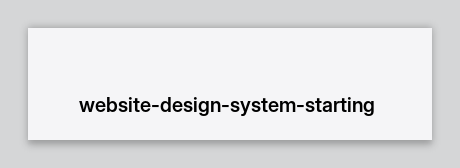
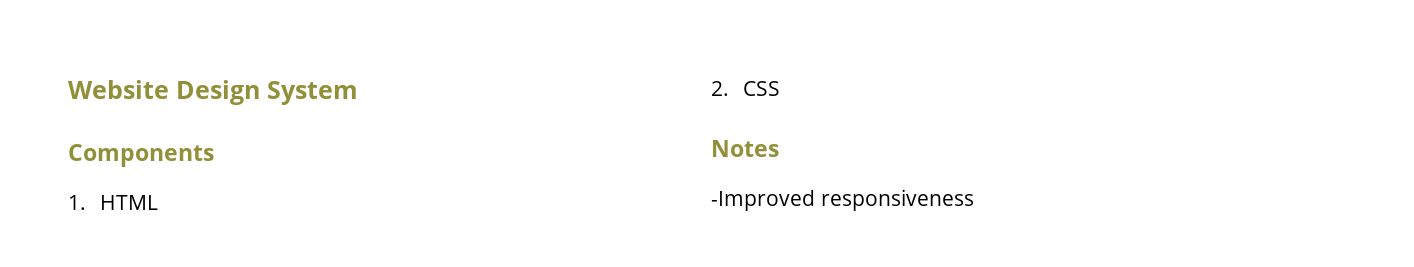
[79,97,375,117] website-design-system-starting -> [68,80,358,105] [68,144,214,167] [68,195,158,210] [711,81,780,96] [711,140,779,157] [711,189,974,211] Website Design System // Components // 1. HTML // 2. CSS // Notes // -Improved responsiveness

